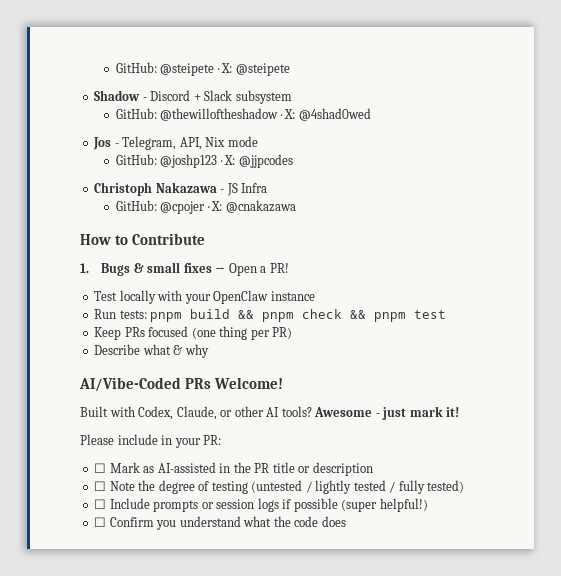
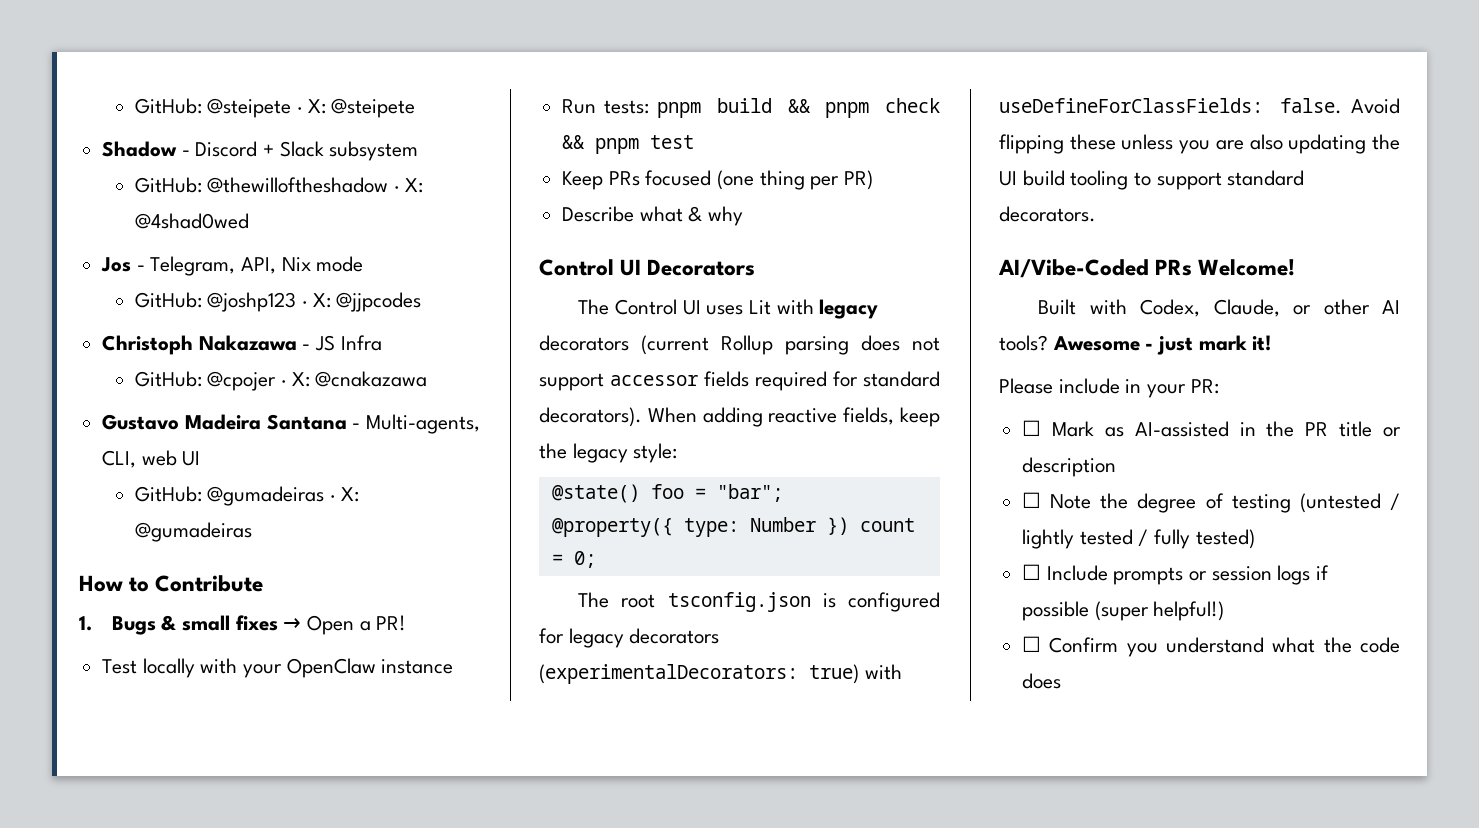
(296, 206) none -> [102,414,480,434] [102,450,201,468] [134,486,359,506] [134,522,252,542] // Gustavo Madeira Santana - Multi-agents, CLI, web UI // GitHub: @gumadeiras · X: @gumadeiras
(209, 351) none -> [539,259,756,276] [578,299,879,319] [539,335,940,355] [539,371,940,391] [539,407,940,427] [539,443,678,463] [551,484,783,503] [551,517,915,537] [551,551,596,568] [578,592,940,612] [539,628,720,648] [539,664,902,684] [999,98,1400,114] [999,134,1400,154] [999,170,1305,190] [999,206,1096,222] // Control UI Decorators // The Control UI uses Lit with legacy decorators (current Rollup parsing does not support accessor fields required for standard decorators). When adding reactive fields, keep the legacy style: // @state() foo = "bar"; // @property({ type: Number }) count = 0; // The root tsconfig.json is configured for legacy decorators (experimentalDecorators: true) with useDefineForClassFields: false. Avoid flipping these unless you are also updating the UI build tooling to support standard decorators.

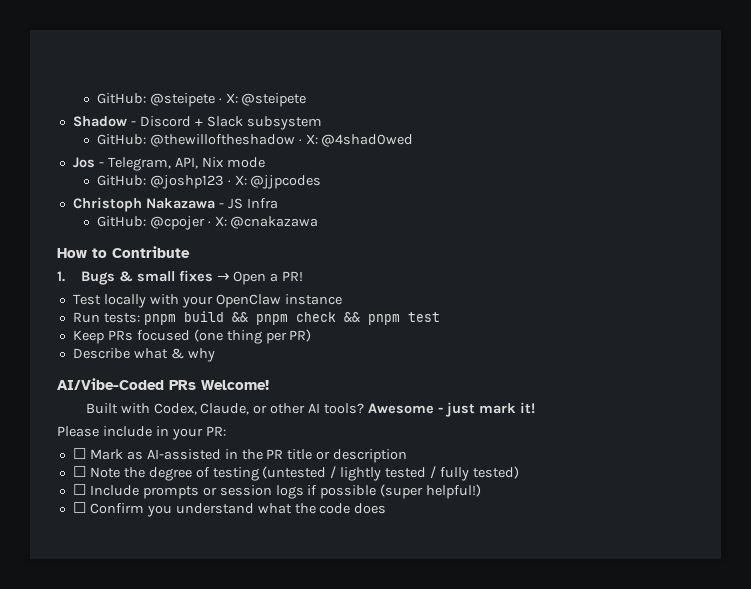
[102,414,480,434] [102,450,201,468] [134,486,359,506] [134,522,252,542] // Gustavo Madeira Santana - Multi-agents, CLI, web UI // GitHub: @gumadeiras · X: @gumadeiras -> (319, 222) none
[539,259,756,276] [578,299,879,319] [539,335,940,355] [539,371,940,391] [539,407,940,427] [539,443,678,463] [551,484,783,503] [551,517,915,537] [551,551,596,568] [578,592,940,612] [539,628,720,648] [539,664,902,684] [999,98,1400,114] [999,134,1400,154] [999,170,1305,190] [999,206,1096,222] // Control UI Decorators // The Control UI uses Lit with legacy decorators (current Rollup parsing does not support accessor fields required for standard decorators). When adding reactive fields, keep the legacy style: // @state() foo = "bar"; // @property({ type: Number }) count = 0; // The root tsconfig.json is configured for legacy decorators (experimentalDecorators: true) with useDefineForClassFields: false. Avoid flipping these unless you are also updating the UI build tooling to support standard decorators. -> (215, 355) none

